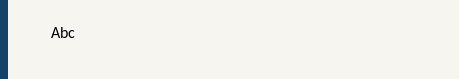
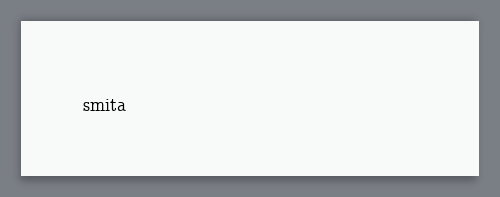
[51,27,75,38] Abc -> [83,99,126,111] smita

